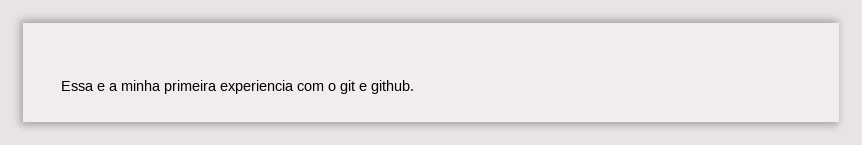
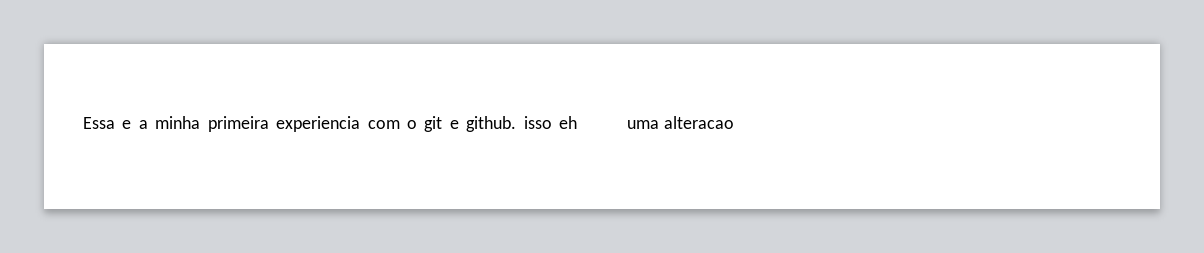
(414, 87) none -> [523,116,734,129] isso eh uma alteracao

